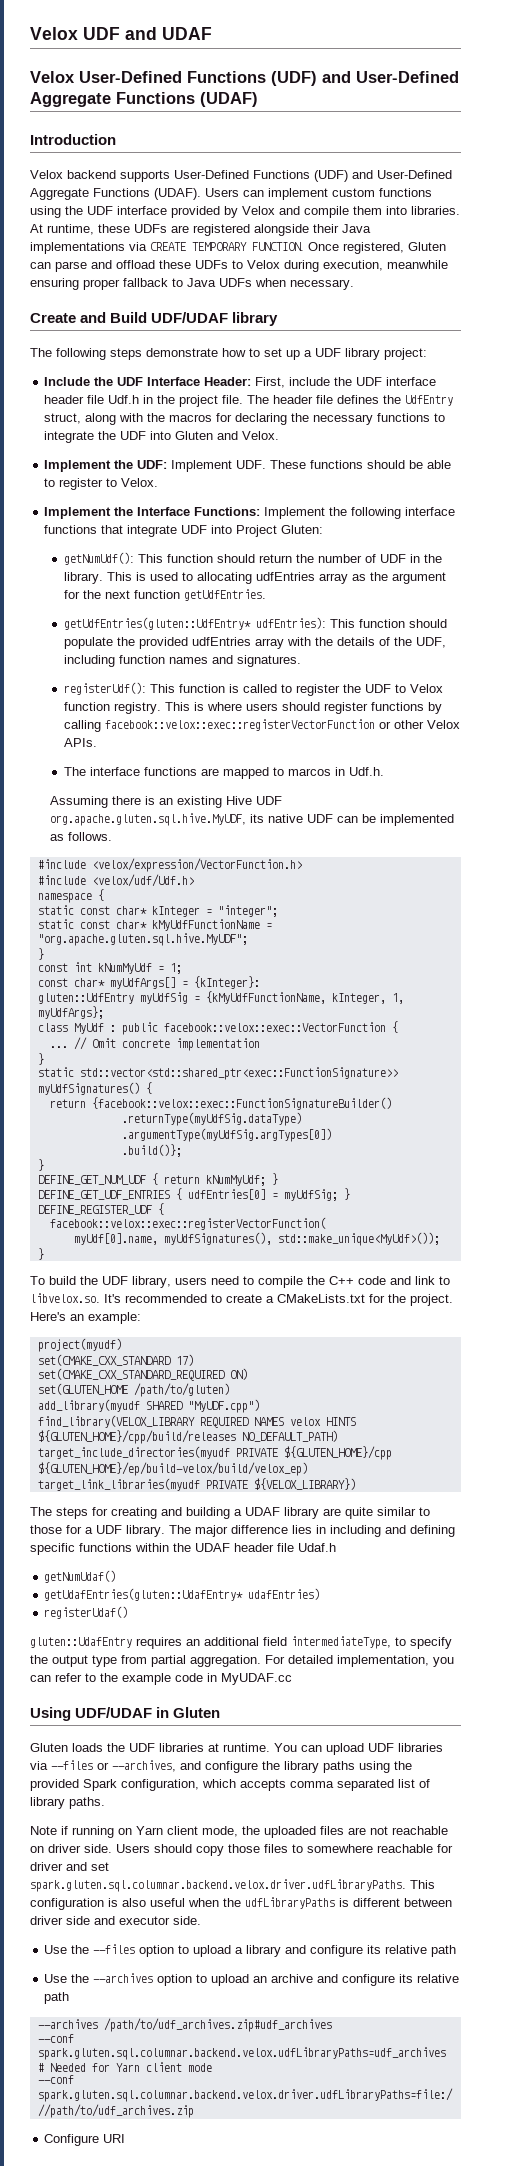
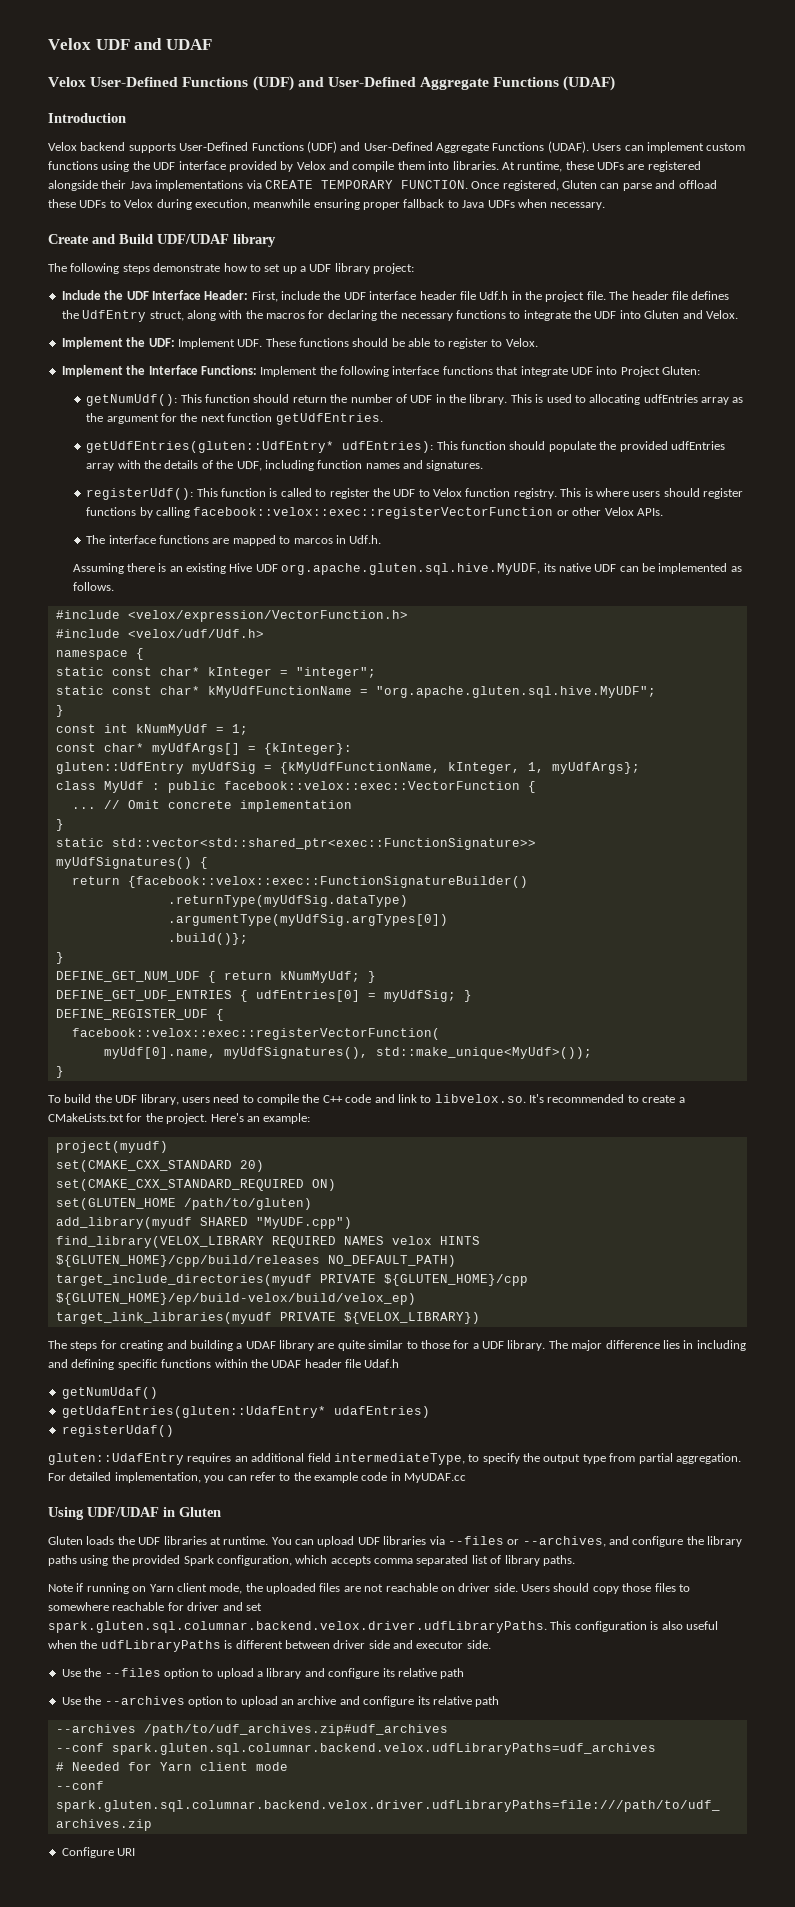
[175,1354,194,1366] 17) -> [239,1160,264,1172] 20)

